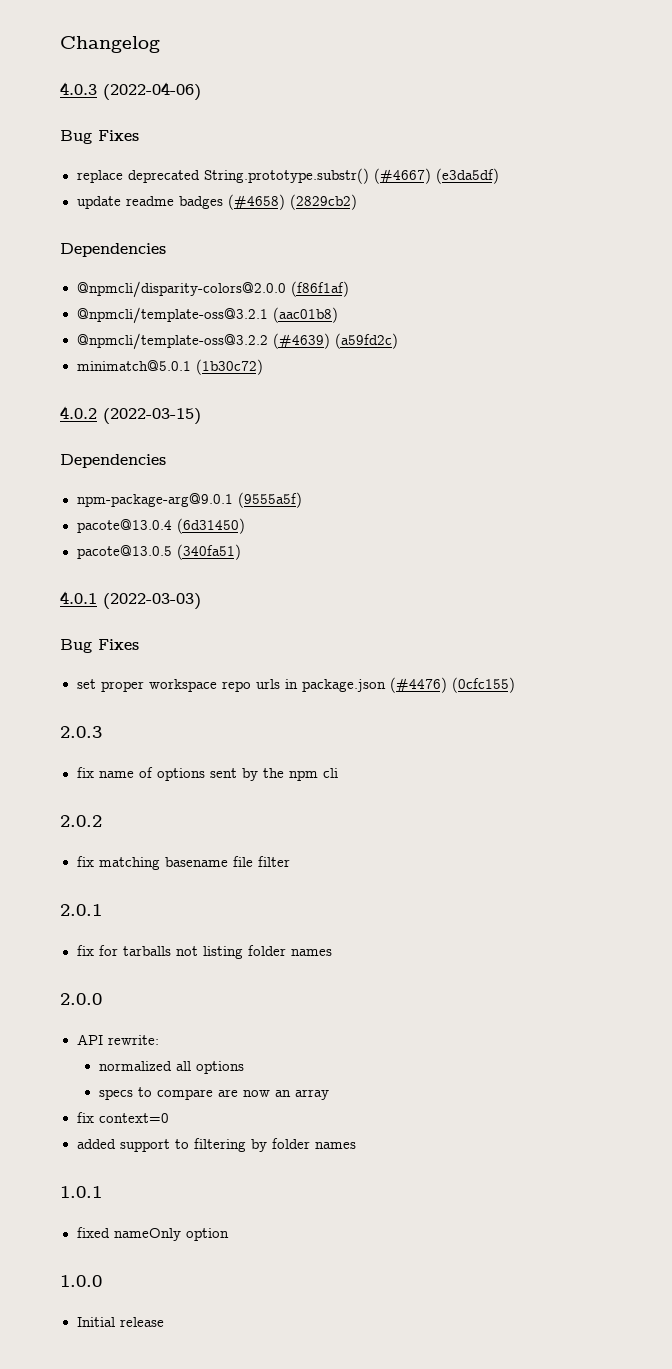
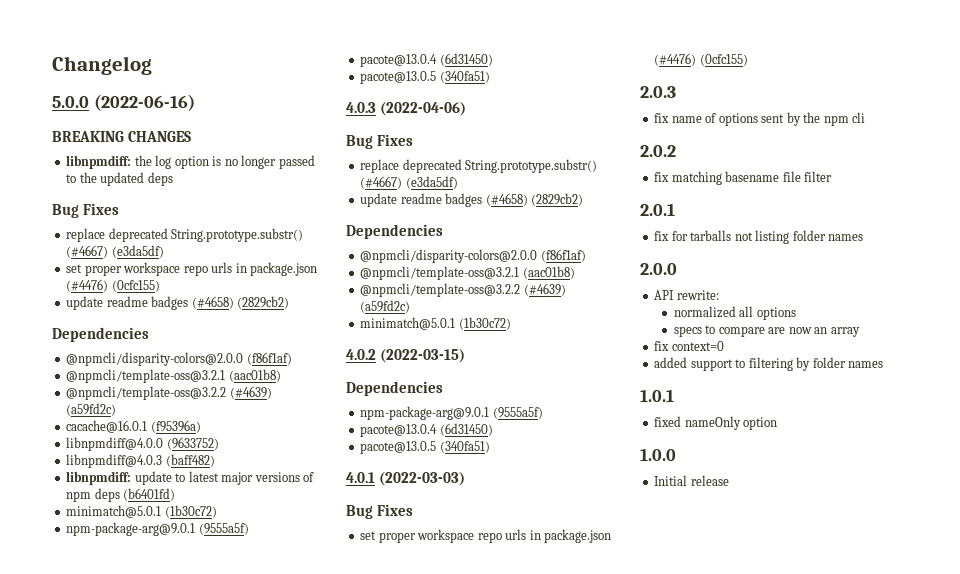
(160, 44) none -> [52,94,195,111] [52,131,192,142] [66,155,315,169] [66,172,173,186] [52,203,120,218] [66,228,304,242] [66,245,164,258] [66,262,318,276] [66,279,160,292] [66,296,290,310] [52,327,149,342] [66,352,292,366] [66,369,281,383] [66,386,272,400] [66,403,117,416] [66,420,201,433] [66,437,219,451] [66,454,215,468] [66,471,315,485] [66,488,176,502] [66,505,217,518] [66,522,249,536] [360,53,493,67] [360,71,490,84] // 5.0.0 (2022-06-16) // BREAKING CHANGES // libnpmdiff: the log option is no longer passed to the updated deps // Bug Fixes // replace deprecated String.prototype.substr() (#4667) (e3da5df) // set proper workspace repo urls in package.json (#4476) (0cfc155) // update readme badges (#4658) (2829cb2) // Dependencies // @npmcli/disparity-colors@2.0.0 (f86f1af) // @npmcli/template-oss@3.2.1 (aac01b8) // @npmcli/template-oss@3.2.2 (#4639) (a59fd2c) // cacache@16.0.1 (f95396a) // libnpmdiff@4.0.0 (9633752) // libnpmdiff@4.0.3 (baff482) // libnpmdiff: update to latest major versions of npm deps (b6401fd) // minimatch@5.0.1 (1b30c72) // npm-package-arg@9.0.1 (9555a5f) // pacote@13.0.4 (6d31450) // pacote@13.0.5 (340fa51)

